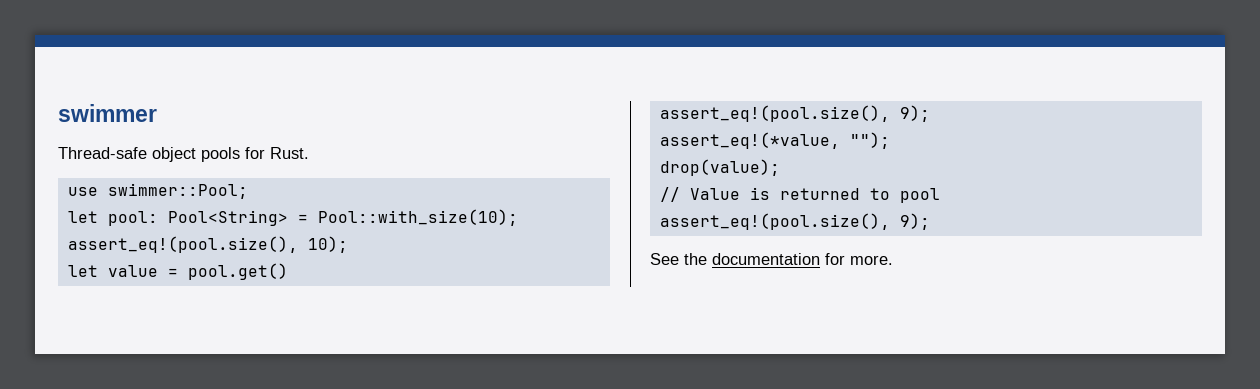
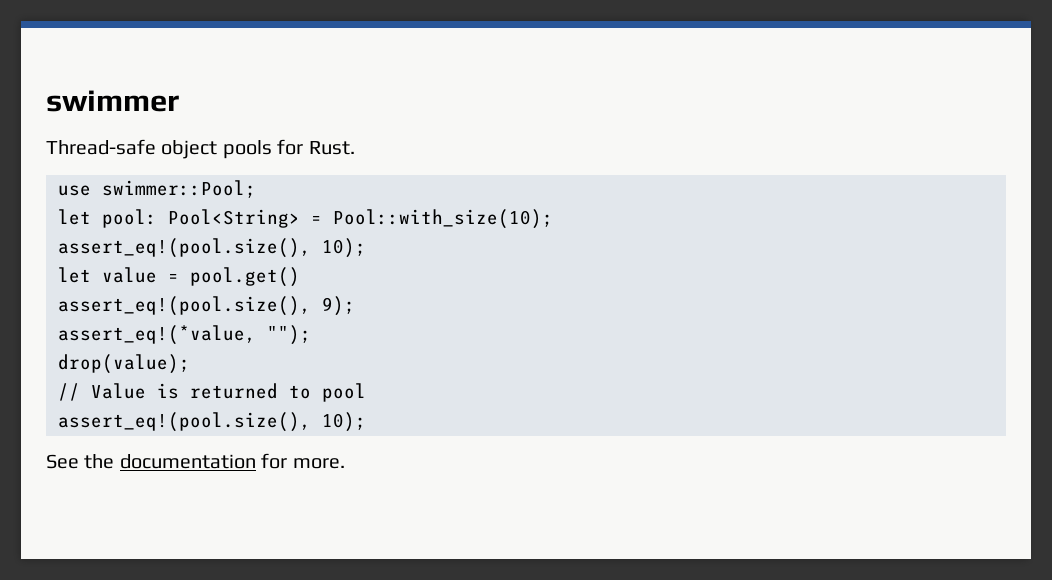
[899,213,930,230] 9); -> [322,412,366,432] 10);

